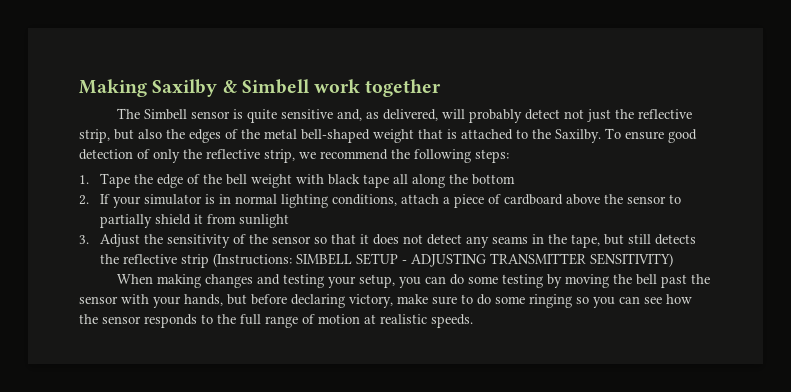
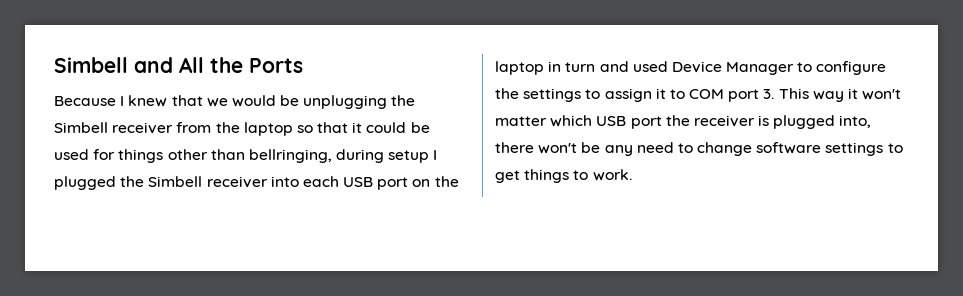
[79,79,442,97] [116,108,692,123] [79,128,697,143] [79,149,509,163] [79,173,515,188] [79,194,681,208] [99,214,289,228] [79,234,696,248] [99,253,673,268] [116,274,710,288] [79,294,692,308] [79,314,473,328] Making Saxilby & Simbell work together // The Simbell sensor is quite sensitive and, as delivered, will probably detect not just the reflective strip, but also the edges of the metal bell-shaped weight that is attached to the Saxilby. To ensure good detection of only the reflective strip, we recommend the following steps: // 1. Tape the edge of the bell weight with black tape all along the bottom // 2. If your simulator is in normal lighting conditions, attach a piece of cardboard above the sensor to partially shield it from sunlight // 3. Adjust the sensitivity of the sensor so that it does not detect any seams in the tape, but still detects the reflective strip (Instructions: SIMBELL SETUP - ADJUSTING TRANSMITTER SENSITIVITY) // When making changes and testing your setup, you can do some testing by moving the bell past the sensor with your hands, but before declaring victory, make sure to do some ringing so you can see how the sensor responds to the full range of motion at realistic speeds. -> [54,57,303,73] [54,95,416,109] [54,122,430,136] [54,149,438,163] [54,176,459,190] [495,61,887,75] [495,88,902,102] [495,115,872,129] [495,142,903,156] [495,169,632,183] Simbell and All the Ports // Because I knew that we would be unplugging the Simbell receiver from the laptop so that it could be used for things other than bellringing, during setup I plugged the Simbell receiver into each USB port on the laptop in turn and used Device Manager to configure the settings to assign it to COM port 3. This way it won't matter which USB port the receiver is plugged into, there won't be any need to change software settings to get things to work.

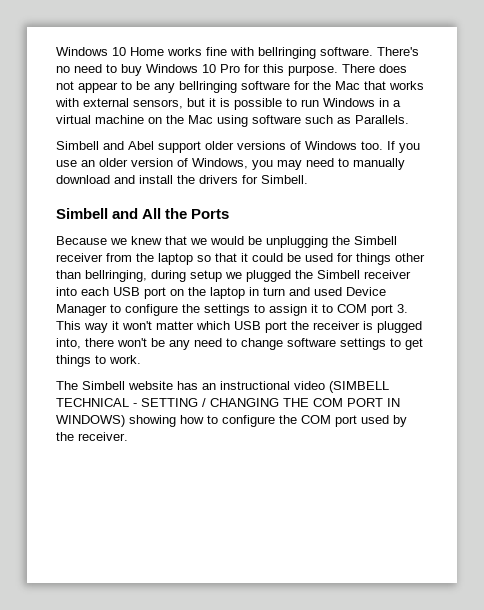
(54, 65) none -> [56,47,419,59] [56,64,407,76] [56,81,424,93] [55,98,401,110] [56,115,409,127] [56,141,420,153] [56,158,405,170] [56,175,308,184] Windows 10 Home works fine with bellringing software. There's no need to buy Windows 10 Pro for this purpose. There does not appear to be any bellringing software for the Mac that works with external sensors, but it is possible to run Windows in a virtual machine on the Mac using software such as Parallels. // Simbell and Abel support older versions of Windows too. If you use an older version of Windows, you may need to manually download and install the drivers for Simbell. //
[120,96,125,106] I -> [110,238,127,245] we
[433,150,438,160] I -> [225,272,242,279] we
(632, 175) none -> [56,381,389,393] [56,398,400,407] [56,415,407,427] [56,432,128,441] // The Simbell website has an instructional video (SIMBELL TECHNICAL - SETTING / CHANGING THE COM PORT IN WINDOWS) showing how to configure the COM port used by the receiver.

